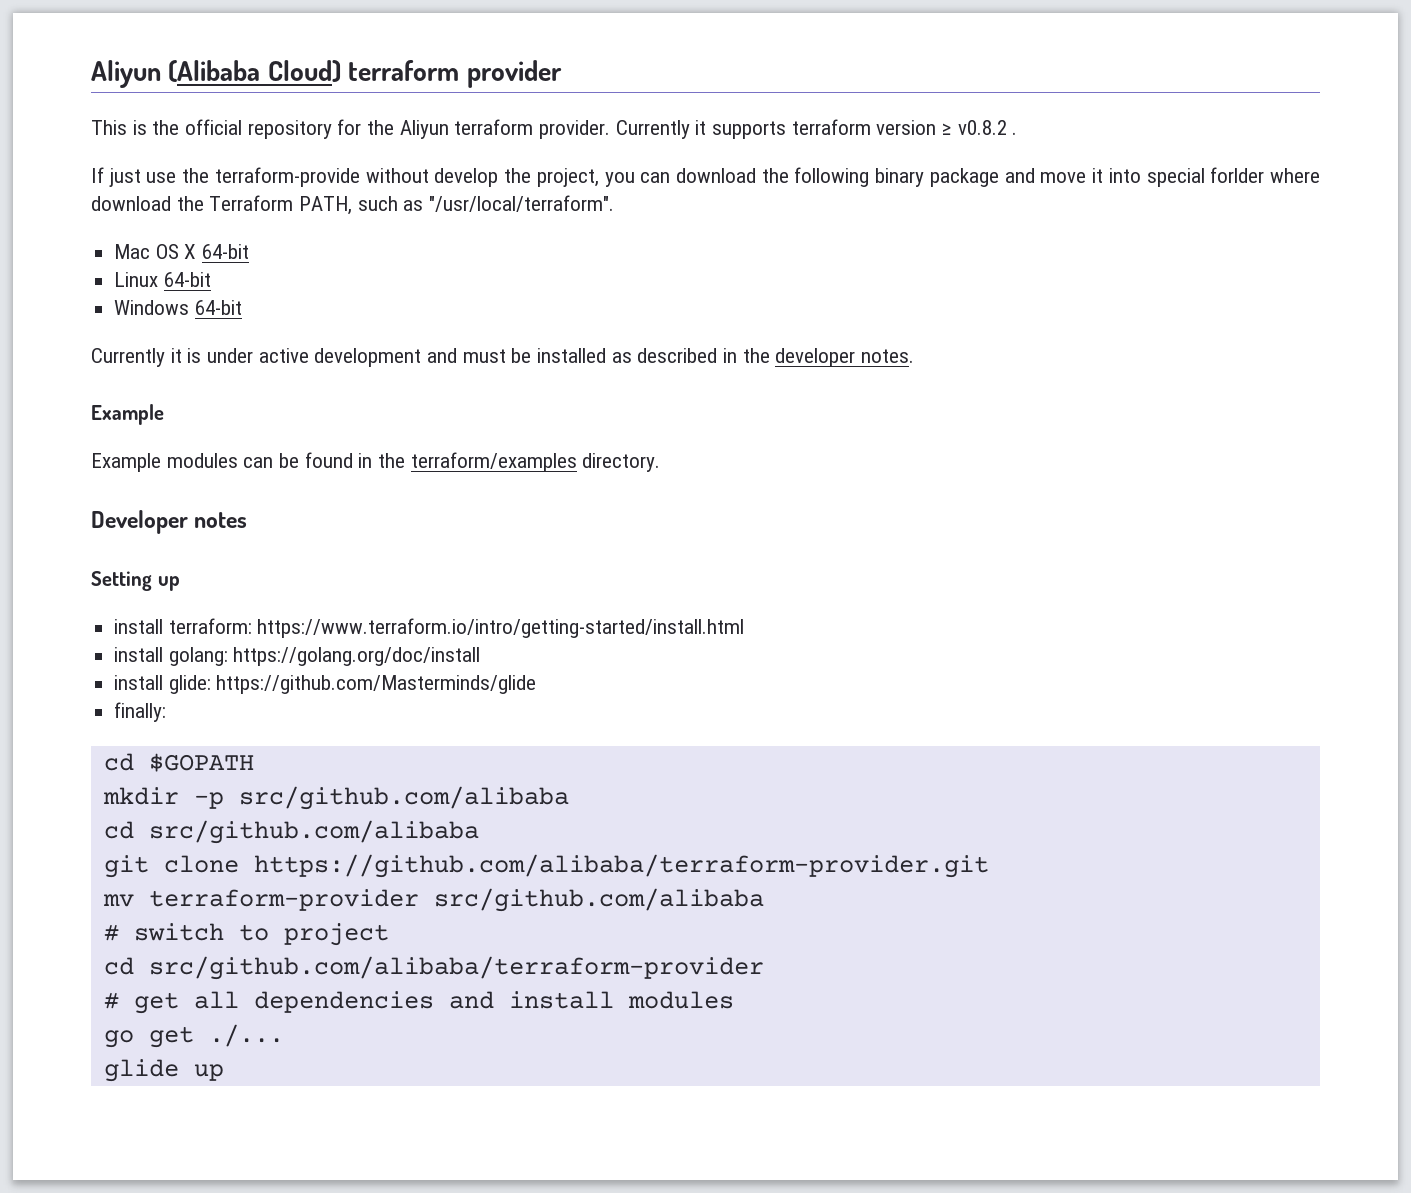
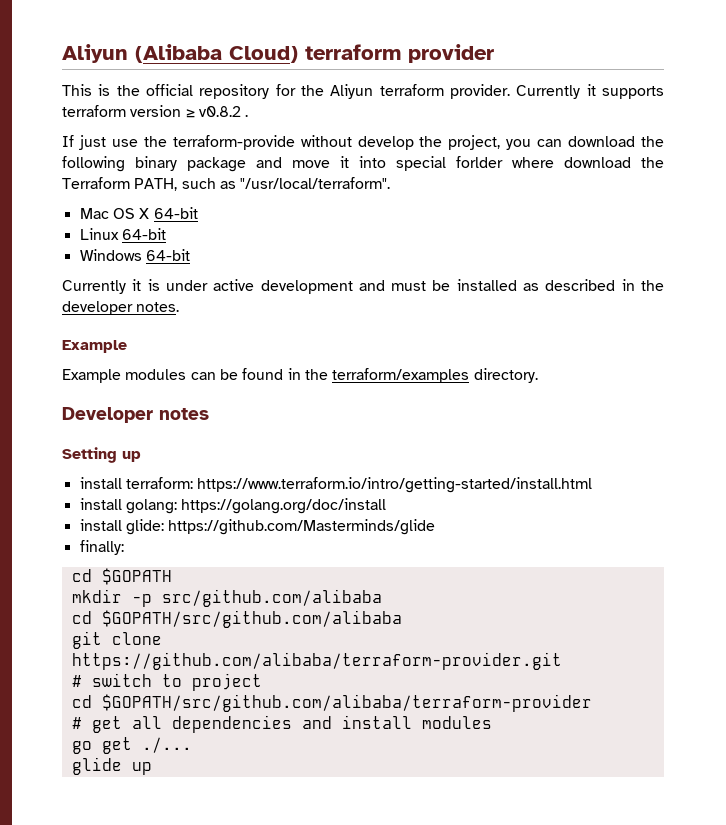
[148,820,479,844] src/github.com/alibaba -> [101,610,402,628] $GOPATH/src/github.com/alibaba
[102,888,764,912] // mv terraform-provider src/github.com/alibaba -> (562, 661) none
[148,956,764,980] src/github.com/alibaba/terraform-provider -> [101,694,592,712] $GOPATH/src/github.com/alibaba/terraform-provider

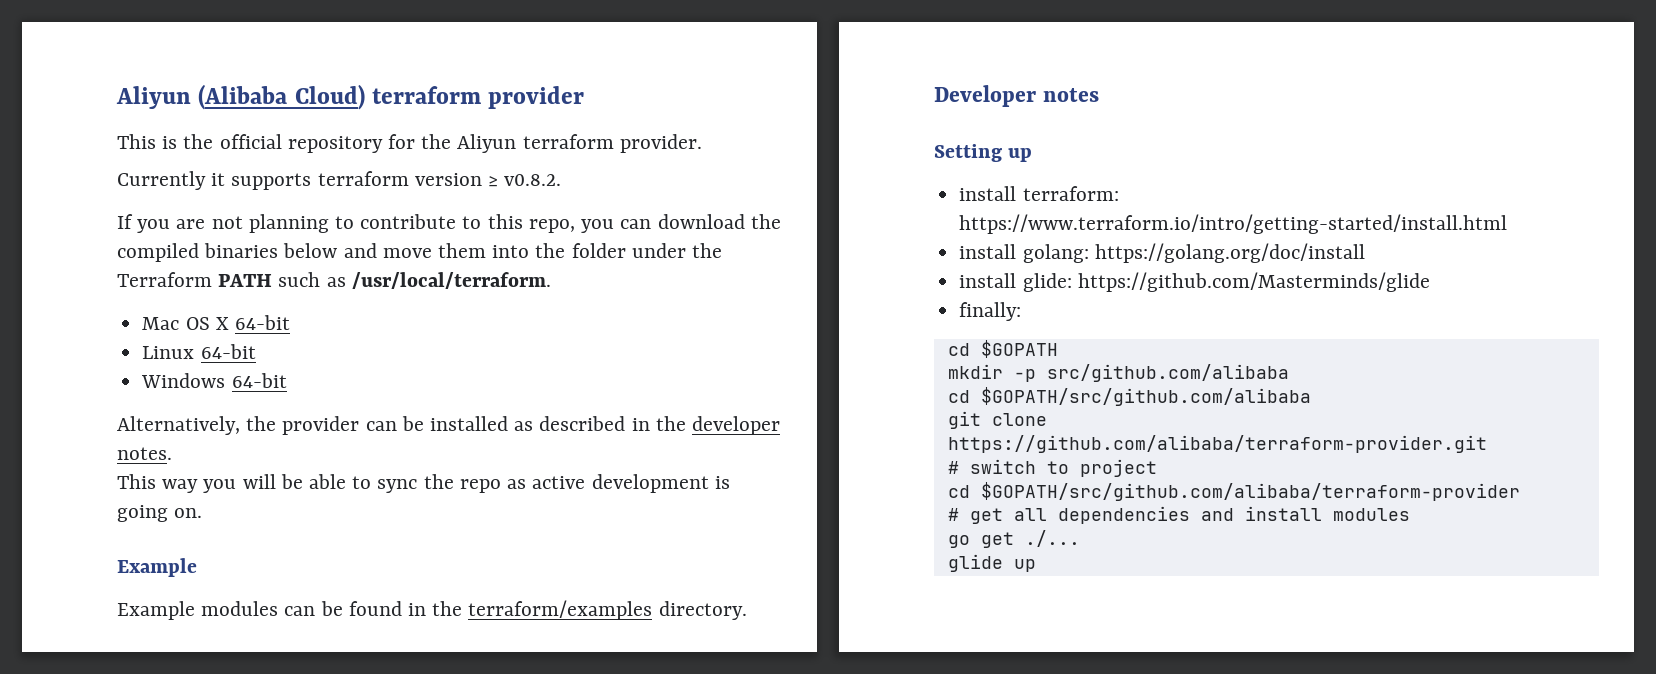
(510, 91) none -> (702, 143) //
[198,106,249,117] v0.8.2 . -> [504,174,562,186] v0.8.2.
[78,135,665,150] [62,156,631,172] just use the terraform-provide without develop the project, you can download the following binary package and move it into special forlder where download -> [137,214,781,233] [117,243,686,262] you are not planning to contribute to this repo, you can download the compiled binaries below and move them into the folder under
[134,178,178,191] PATH, -> [218,274,273,287] PATH
[240,177,391,189] "/usr/local/terraform". -> [351,272,551,289] /usr/local/terraform.
[62,279,427,294] Currently it is under active development and must -> [117,416,397,435] Alternatively, the provider can
(180, 307) none -> [117,474,730,493] [117,505,203,522] // This way you will be able to sync the repo as active development is going on.

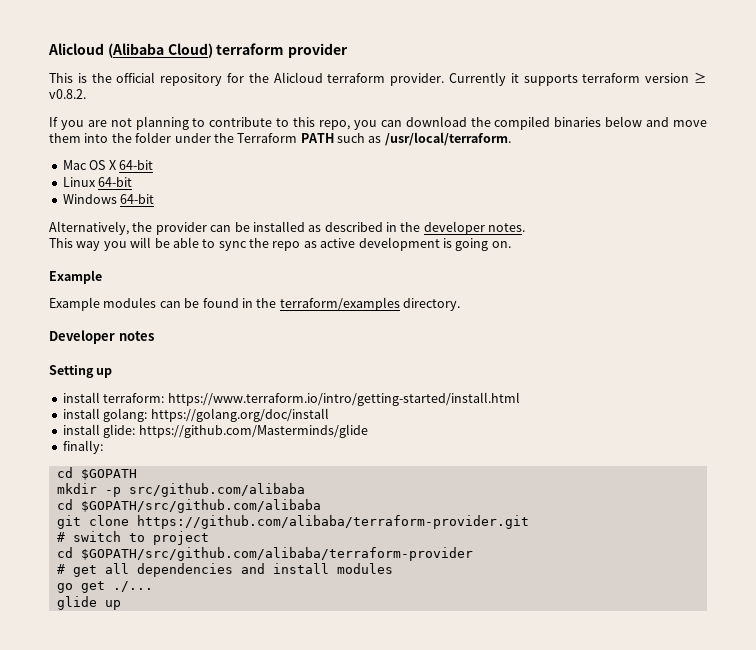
[116,86,191,109] Aliyun -> [48,43,104,55] Alicloud
[457,134,517,153] Aliyun -> [273,72,323,83] Alicloud
(702, 143) // -> (445, 79) none

